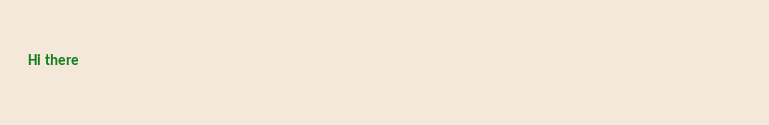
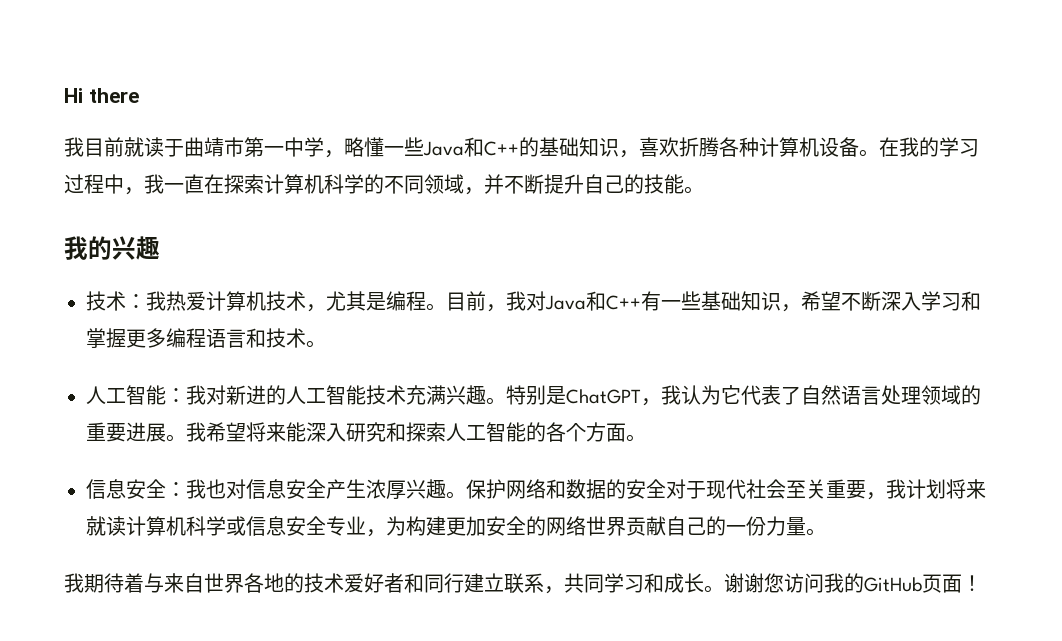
(80, 59) none -> [64,137,979,158] [64,174,704,195] [64,236,160,260] [86,291,981,312] [86,328,326,348] [86,385,981,406] [86,422,646,442] [86,479,986,500] [86,516,826,537] [64,573,982,594] // 我目前就读于曲靖市第一中学，略懂一些Java和C++的基础知识，喜欢折腾各种计算机设备。在我的学习过程中，我一直在探索计算机科学的不同领域，并不断提升自己的技能。 // 我的兴趣 // 技术：我热爱计算机技术，尤其是编程。目前，我对Java和C++有一些基础知识，希望不断深入学习和掌握更多编程语言和技术。 // 人工智能：我对新进的人工智能技术充满兴趣。特别是ChatGPT，我认为它代表了自然语言处理领域的重要进展。我希望将来能深入研究和探索人工智能的各个方面。 // 信息安全：我也对信息安全产生浓厚兴趣。保护网络和数据的安全对于现代社会至关重要，我计划将来就读计算机科学或信息安全专业，为构建更加安全的网络世界贡献自己的一份力量。 // 我期待着与来自世界各地的技术爱好者和同行建立联系，共同学习和成长。谢谢您访问我的GitHub页面！

